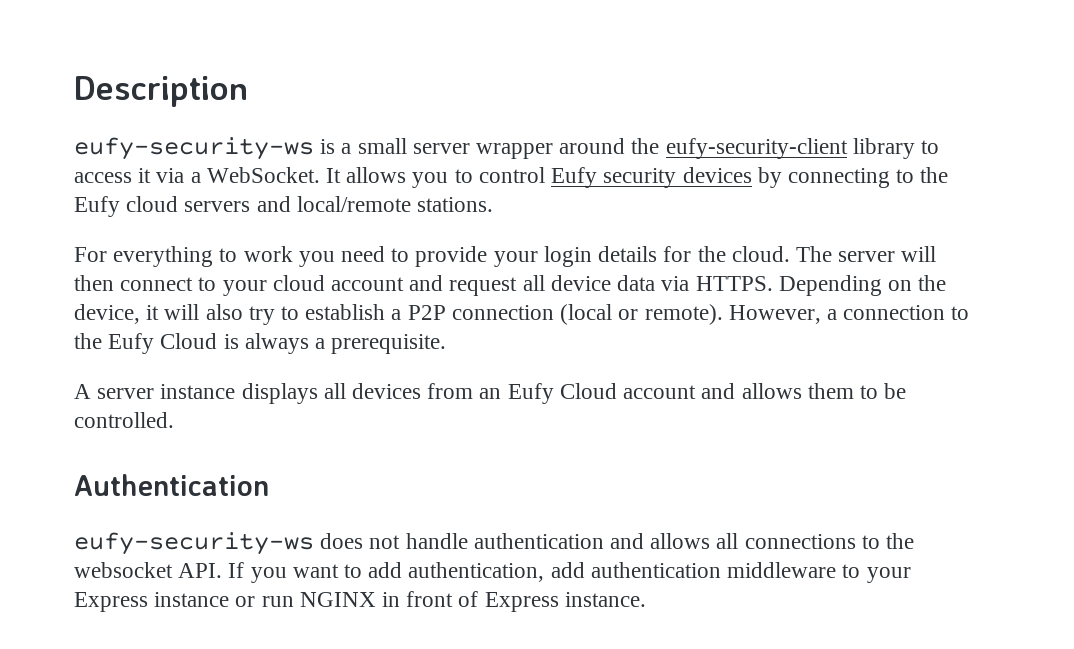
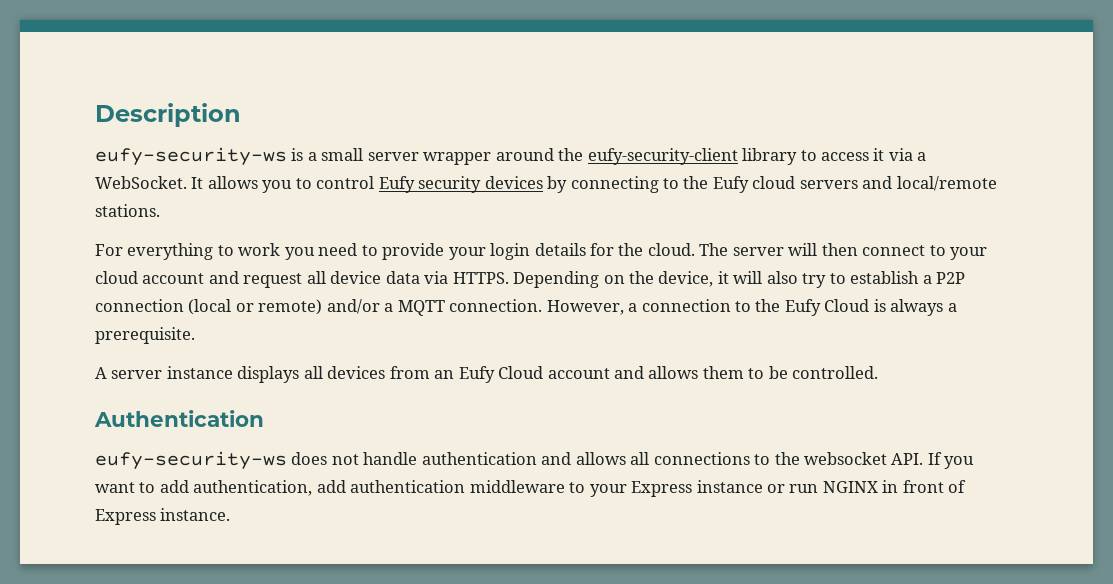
[644,304,723,325] remote). -> [258,299,543,316] remote) and/or a MQTT connection.

